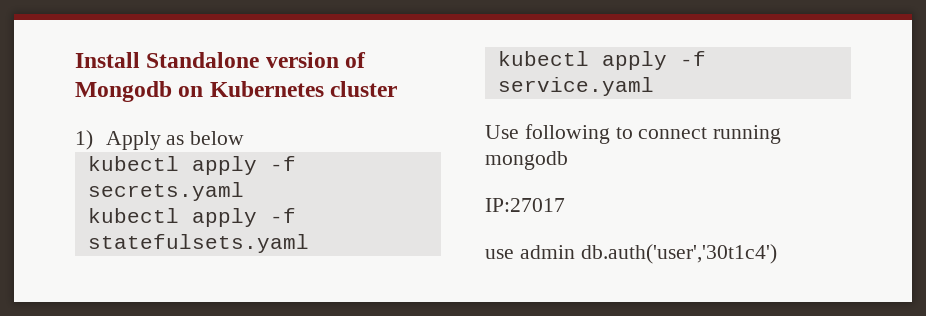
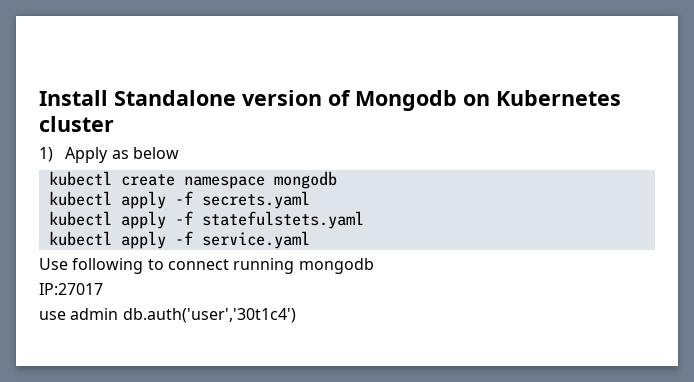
(245, 138) none -> [48,171,337,189] // kubectl create namespace mongodb
[87,234,309,253] statefulsets.yaml -> [201,211,364,229] statefulstets.yaml

